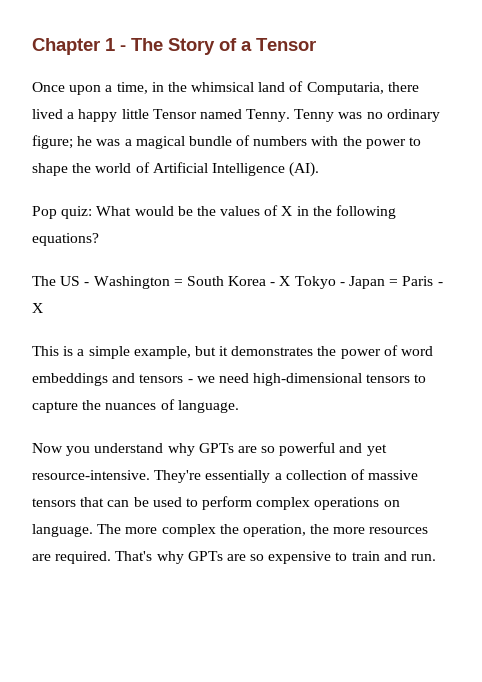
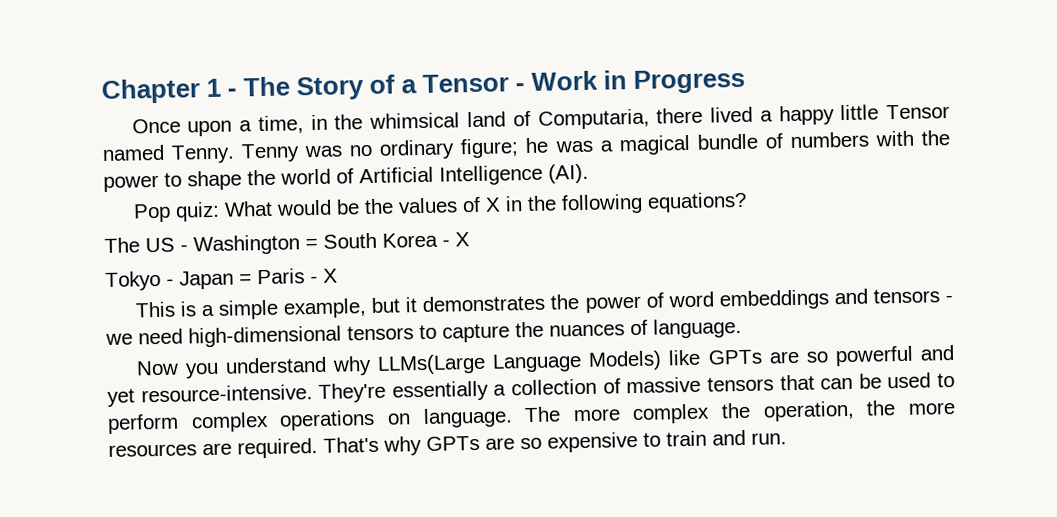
(316, 44) none -> [515,68,746,94] - Work in Progress
(291, 281) none -> (470, 239) //
(195, 449) none -> [377,349,702,375] LLMs(Large Language Models) like

